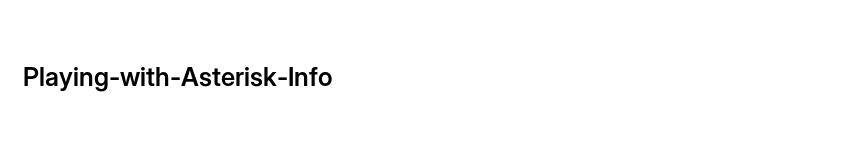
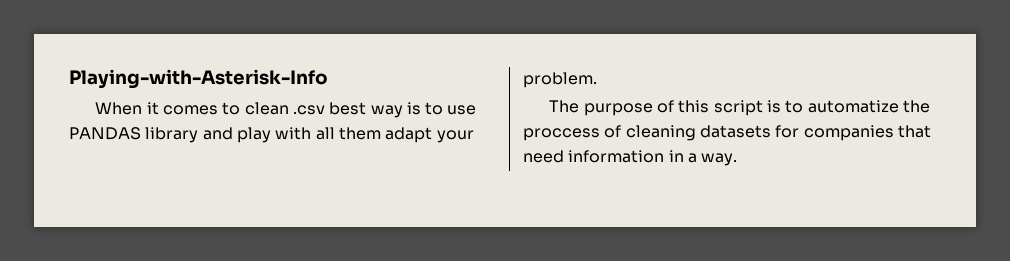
(333, 79) none -> [95,102,477,118] [69,127,474,143] [523,72,597,88] [549,100,930,116] [523,125,931,141] [523,150,738,166] // When it comes to clean .csv best way is to use PANDAS library and play with all them adapt your problem. // The purpose of this script is to automatize the proccess of cleaning datasets for companies that need information in a way.

